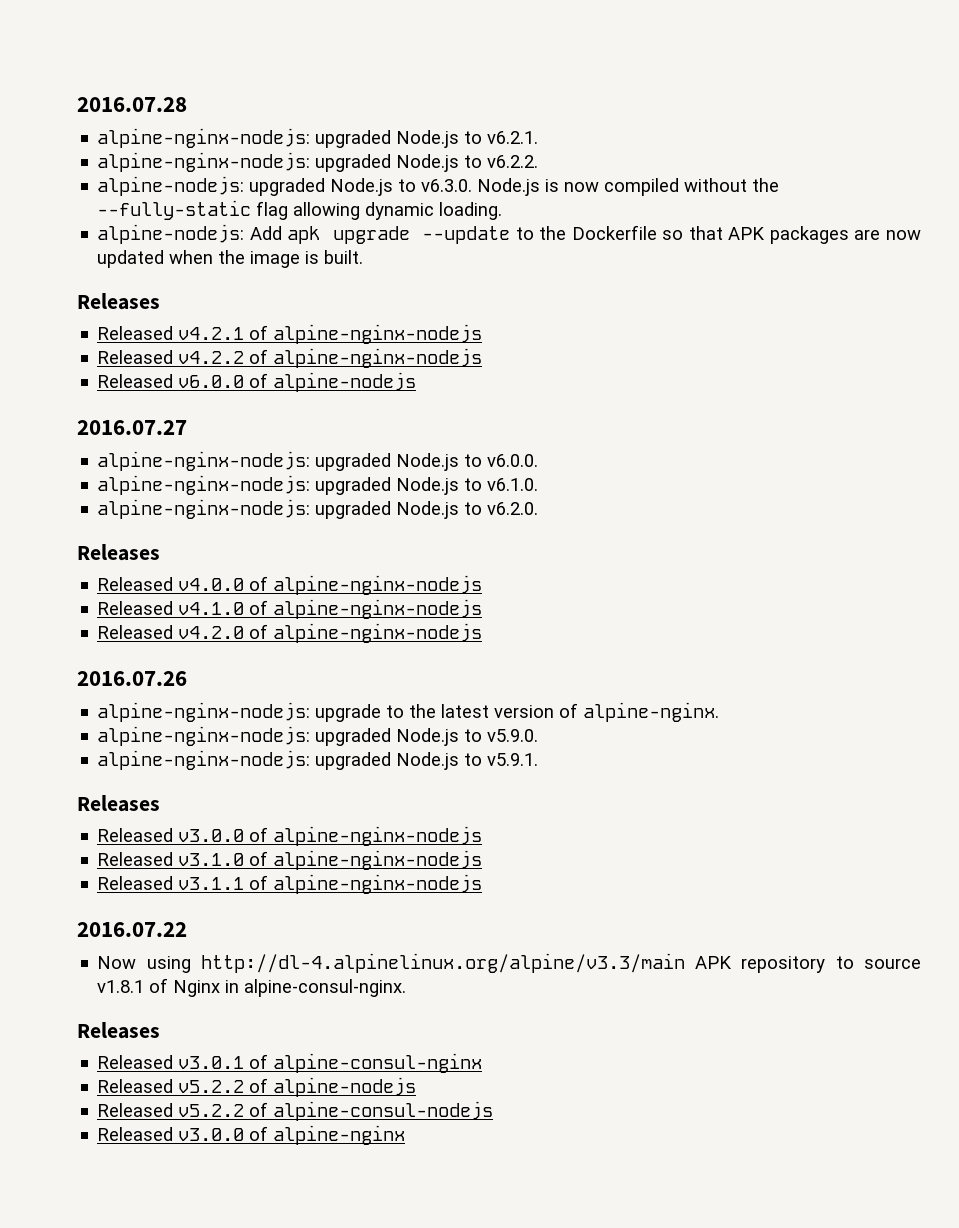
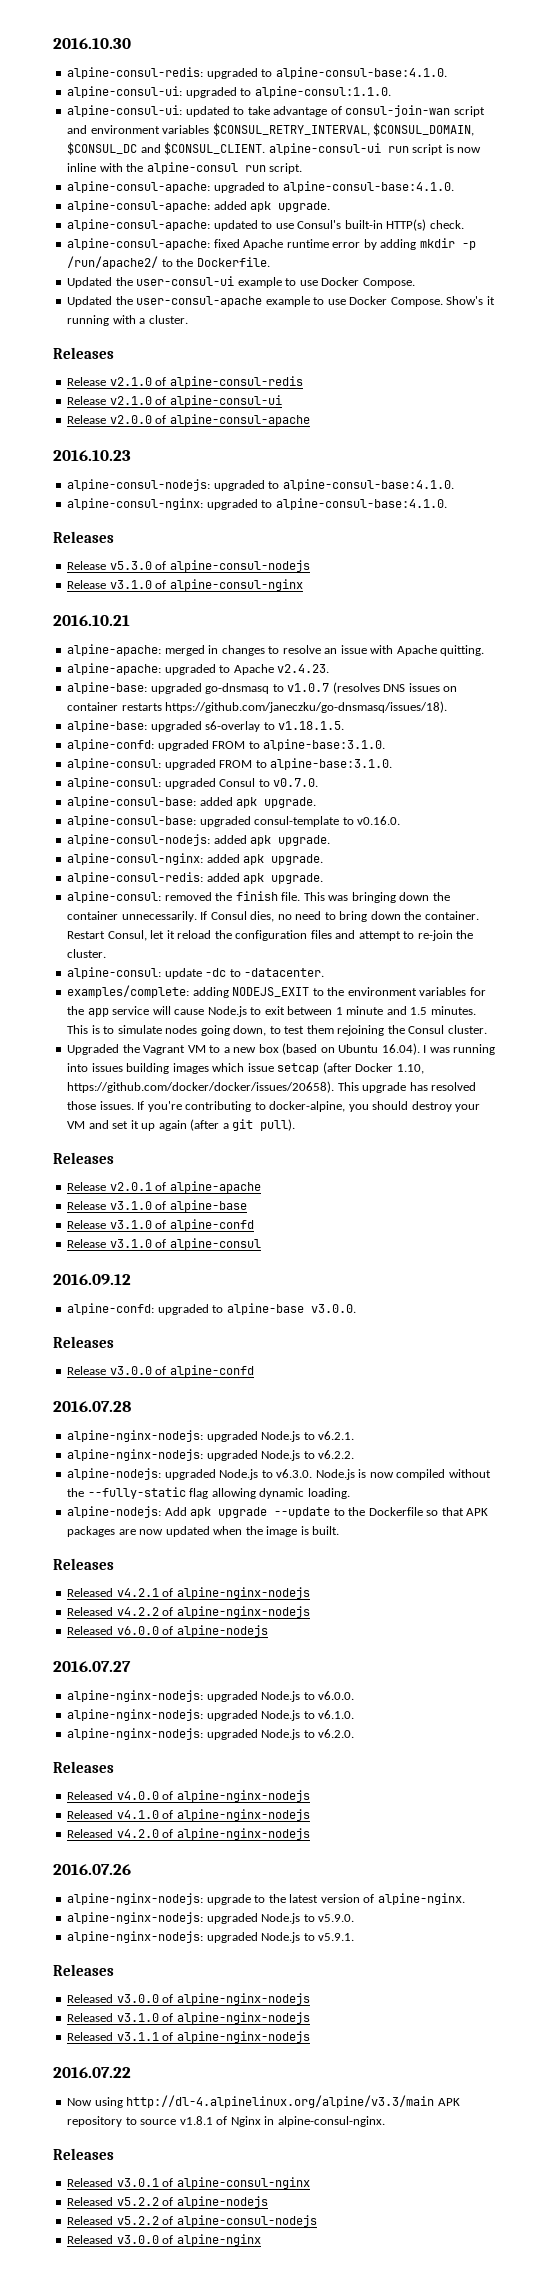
(77, 104) none -> [53,38,131,49] [67,67,447,79] [67,86,391,98] [67,105,485,117] [67,123,475,136] [67,142,482,155] [67,162,303,174] [67,181,454,193] [67,200,331,212] [67,219,464,231] [67,238,476,250] [67,256,270,269] [67,276,415,288] [67,296,495,307] [67,315,188,326] [53,347,114,359] [67,376,303,388] [67,395,282,407] [67,414,310,426] [53,450,131,461] [67,479,454,491] [67,498,447,510] [53,531,114,543] [67,560,310,572] [67,579,303,591] [53,615,130,626] [67,644,485,656] [67,663,330,675] [67,682,458,694] [67,701,448,713] [67,720,345,732] [67,739,386,751] [67,758,393,770] [67,777,319,789] [67,796,317,808] [67,815,401,827] [67,834,331,846] [67,853,324,865] [67,872,324,884] [67,891,450,903] [67,911,479,922] [67,930,474,941] [67,949,107,958] [67,967,325,979] [67,985,486,998] [67,1006,476,1017] [67,1025,487,1036] [67,1043,496,1055] [67,1062,424,1074] [67,1081,477,1093] [67,1101,481,1112] [67,1119,296,1131] [53,1152,114,1164] [67,1181,261,1193] [67,1200,247,1212] [67,1219,254,1231] [67,1238,261,1250] [53,1274,131,1285] [67,1303,356,1315] [53,1336,114,1348] [67,1365,254,1377] 2016.10.30 // alpine-consul-redis: upgraded to alpine-consul-base:4.1.0. // alpine-consul-ui: upgraded to alpine-consul:1.1.0. // alpine-consul-ui: updated to take advantage of consul-join-wan script and environment variables $CONSUL_RETRY_INTERVAL, $CONSUL_DOMAIN, $CONSUL_DC and $CONSUL_CLIENT. alpine-consul-ui run script is now inline with the alpine-consul run script. // alpine-consul-apache: upgraded to alpine-consul-base:4.1.0. // alpine-consul-apache: added apk upgrade. // alpine-consul-apache: updated to use Consul's built-in HTTP(s) check. // alpine-consul-apache: fixed Apache runtime error by adding mkdir -p /run/apache2/ to the Dockerfile. // Updated the user-consul-ui example to use Docker Compose. // Updated the user-consul-apache example to use Docker Compose. Show's it running with a cluster. // Releases // Release v2.1.0 of alpine-consul-redis // Release v2.1.0 of alpine-consul-ui // Release v2.0.0 of alpine-consul-apache // 2016.10.23 // alpine-consul-nodejs: upgraded to alpine-consul-base:4.1.0. // alpine-consul-nginx: upgraded to alpine-consul-base:4.1.0. // Releases // Release v5.3.0 of alpine-consul-nodejs // Release v3.1.0 of alpine-consul-nginx // 2016.10.21 // alpine-apache: merged in changes to resolve an issue with Apache quitting. // alpine-apache: upgraded to Apache v2.4.23. // alpine-base: upgraded go-dnsmasq to v1.0.7 (resolves DNS issues on container restarts https://github.com/janeczku/go-dnsmasq/issues/18). // alpine-base: upgraded s6-overlay to v1.18.1.5. // alpine-confd: upgraded FROM to alpine-base:3.1.0. // alpine-consul: upgraded FROM to alpine-base:3.1.0. // alpine-consul: upgraded Consul to v0.7.0. // alpine-consul-base: added apk upgrade. // alpine-consul-base: upgraded consul-template to v0.16.0. // alpine-consul-nodejs: added apk upgrade. // alpine-consul-nginx: added apk upgrade. // alpine-consul-redis: added apk upgrade. // alpine-consul: removed the finish file. This was bringing down the container unnecessarily. If Consul dies, no need to bring down the container. Restart Consul, let it reload the configuration files and attempt to re-join the cluster. // alpine-consul: update -dc to -datacenter. // examples/complete: adding NODEJS_EXIT to the environment variables for the app service will cause Node.js to exit between 1 minute and 1.5 minutes. This is to simulate nodes going down, to test them rejoining the Consul cluster. // Upgraded the Vagrant VM to a new box (based on Ubuntu 16.04). I was running into issues building images which issue setcap (after Docker 1.10, https://github.com/docker/docker/issues/20658). This upgrade has resolved those issues. If you're contributing to docker-alpine, you should destroy your VM and set it up again (after a git pull). // Releases // Release v2.0.1 of alpine-apache // Release v3.1.0 of alpine-base // Release v3.1.0 of alpine-confd // Release v3.1.0 of alpine-consul // 2016.09.12 // alpine-confd: upgraded to alpine-base v3.0.0. // Releases // Release v3.0.0 of alpine-confd //

